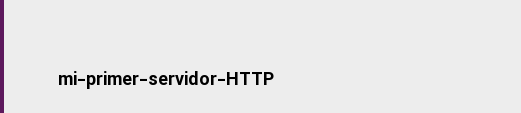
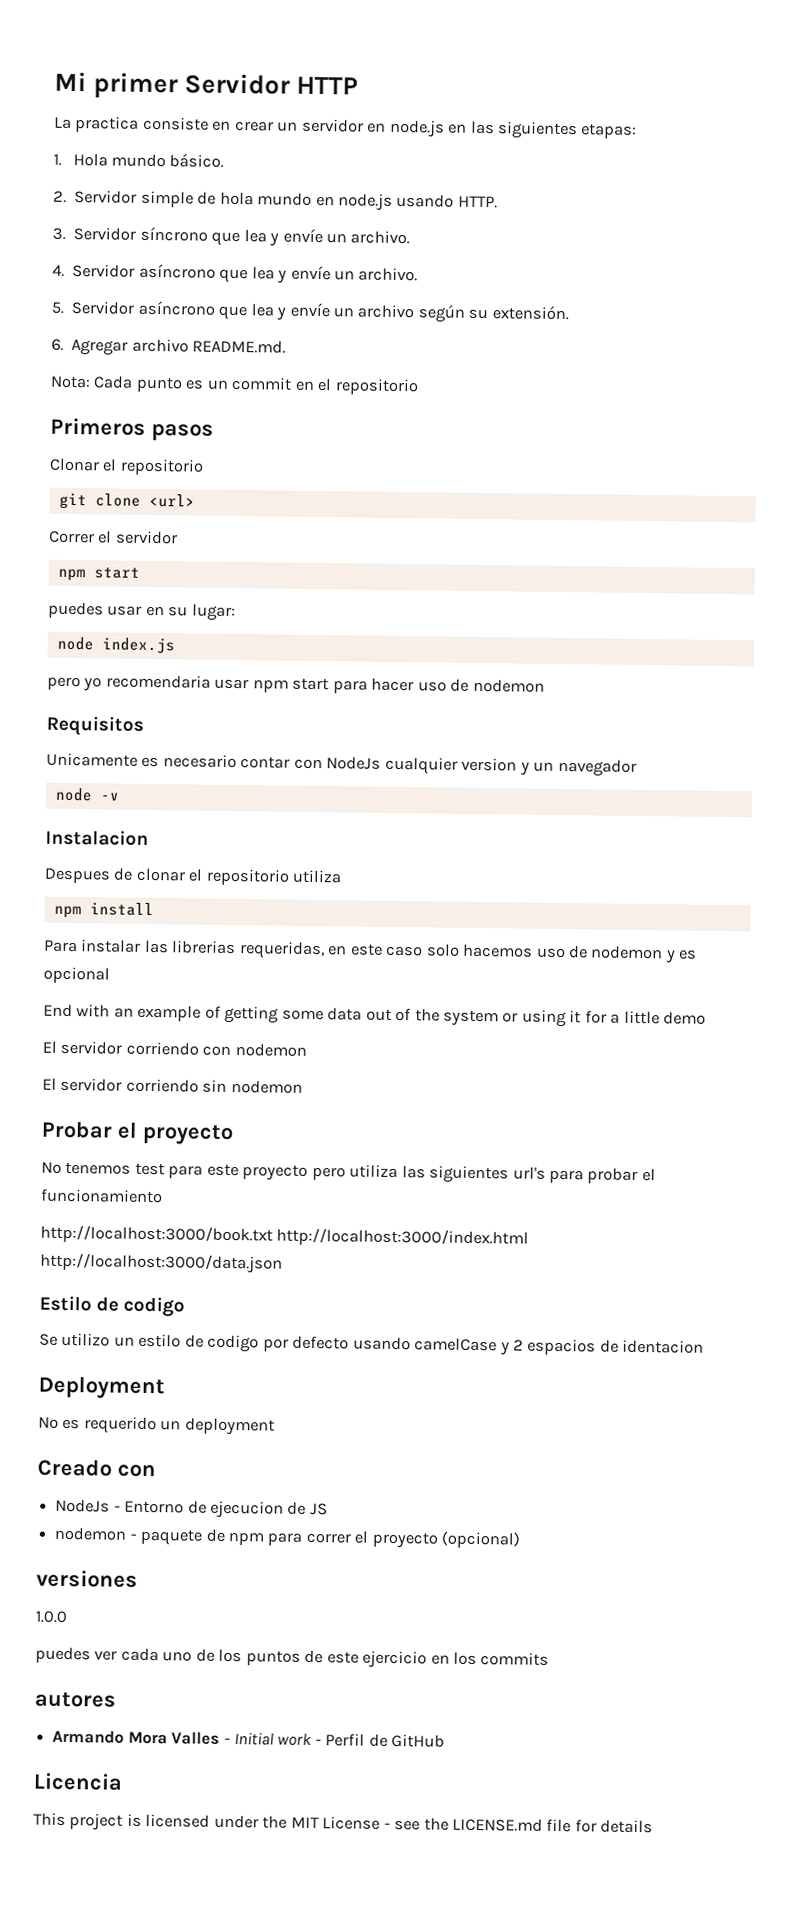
[58,71,274,89] mi-primer-servidor-HTTP -> [54,71,359,100] [54,116,638,140] [53,152,225,168] [53,190,498,211] [52,226,411,247] [52,263,419,284] [51,300,569,323] [51,338,287,356] [50,375,419,396] [50,417,214,442] [49,457,204,476] [58,492,195,510] [49,530,178,545] [57,567,140,582] [48,601,236,621] [56,636,175,654] [47,674,545,694] [46,715,144,736] [46,752,637,777] [54,787,119,802] [45,829,149,846] [44,867,343,886] [53,902,154,919] [44,939,698,964] [43,966,110,984] [43,1003,707,1028] [42,1040,307,1057] [42,1077,303,1094] [41,1120,233,1146] [41,1161,656,1184] [40,1188,163,1204] [40,1224,530,1248] [40,1252,283,1274] [39,1295,186,1317] [39,1332,705,1356] [38,1375,165,1400] [38,1416,275,1436] [37,1458,156,1478] [55,1498,328,1519] [54,1526,521,1549] [36,1569,138,1588] [35,1610,67,1624] [35,1646,550,1669] [34,1691,116,1708] [52,1729,446,1748] [33,1772,122,1791] [33,1812,654,1834] Mi primer Servidor HTTP // La practica consiste en crear un servidor en node.js en las siguientes etapas: // 1. Hola mundo básico. // 2. Servidor simple de hola mundo en node.js usando HTTP. // 3. Servidor síncrono que lea y envíe un archivo. // 4. Servidor asíncrono que lea y envíe un archivo. // 5. Servidor asíncrono que lea y envíe un archivo según su extensión. // 6. Agregar archivo README.md. // Nota: Cada punto es un commit en el repositorio // Primeros pasos // Clonar el repositorio // git clone <url> // Correr el servidor // npm start // puedes usar en su lugar: // node index.js // pero yo recomendaria usar npm start para hacer uso de nodemon // Requisitos // Unicamente es necesario contar con NodeJs cualquier version y un navegador // node -v // Instalacion // Despues de clonar el repositorio utiliza // npm install // Para instalar las librerias requeridas, en este caso solo hacemos uso de nodemon y es opcional // End with an example of getting some data out of the system or using it for a little demo // El servidor corriendo con nodemon // El servidor corriendo sin nodemon // Probar el proyecto // No tenemos test para este proyecto pero utiliza las siguientes url's para probar el funcionamiento // http://localhost:3000/book.txt http://localhost:3000/index.html http://localhost:3000/data.json // Estilo de codigo // Se utilizo un estilo de codigo por defecto usando camelCase y 2 espacios de identacion // Deployment // No es requerido un deployment // Creado con // NodeJs - Entorno de ejecucion de JS // nodemon - paquete de npm para correr el proyecto (opcional) // versiones // 1.0.0 // puedes ver cada uno de los puntos de este ejercicio en los commits // autores // Armando Mora Valles - Initial work - Perfil de GitHub // Licencia // This project is licensed under the MIT License - see the LICENSE.md file for details

